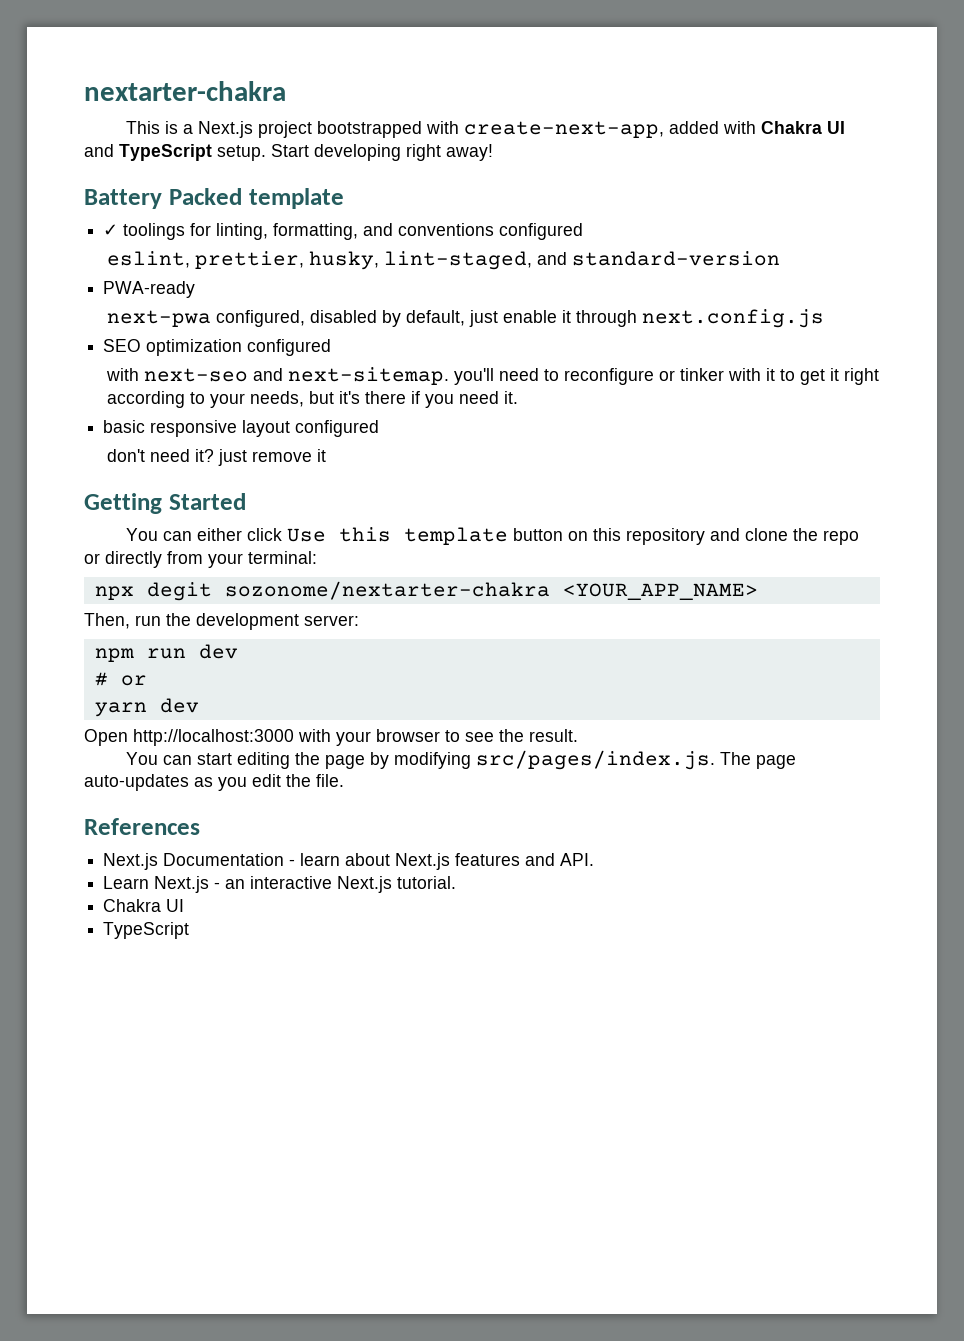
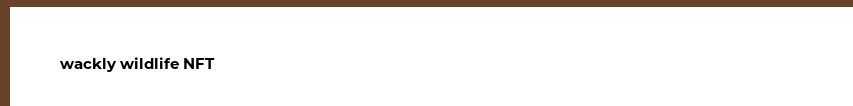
[84,81,286,101] [126,121,846,138] [84,144,493,161] [84,188,344,209] [103,223,584,240] [106,251,780,270] [103,281,196,298] [106,309,824,328] [103,339,332,356] [105,367,879,385] [106,391,518,408] [103,420,380,437] [106,449,326,466] [84,493,246,514] [126,527,860,545] [84,551,317,568] [94,581,758,601] [84,613,359,630] [94,644,238,662] [94,672,147,686] [94,698,199,717] [84,729,578,746] [126,750,797,770] [84,774,344,791] [84,818,200,835] [103,853,595,870] [103,876,457,893] [103,899,185,912] [103,922,190,939] nextarter-chakra // This is a Next.js project bootstrapped with create-next-app, added with Chakra UI and TypeScript setup. Start developing right away! // Battery Packed template // ✓ toolings for linting, formatting, and conventions configured // eslint, prettier, husky, lint-staged, and standard-version // PWA-ready // next-pwa configured, disabled by default, just enable it through next.config.js // SEO optimization configured // with next-seo and next-sitemap. you'll need to reconfigure or tinker with it to get it right according to your needs, but it's there if you need it. // basic responsive layout configured // don't need it? just remove it // Getting Started // You can either click Use this template button on this repository and clone the repo or directly from your terminal: // npx degit sozonome/nextarter-chakra <YOUR_APP_NAME> // Then, run the development server: // npm run dev // # or // yarn dev // Open http://localhost:3000 with your browser to see the result. // You can start editing the page by modifying src/pages/index.js. The page auto-updates as you edit the file. // References // Next.js Documentation - learn about Next.js features and API. // Learn Next.js - an interactive Next.js tutorial. // Chakra UI // TypeScript -> [60,57,216,72] wackly wildlife NFT

